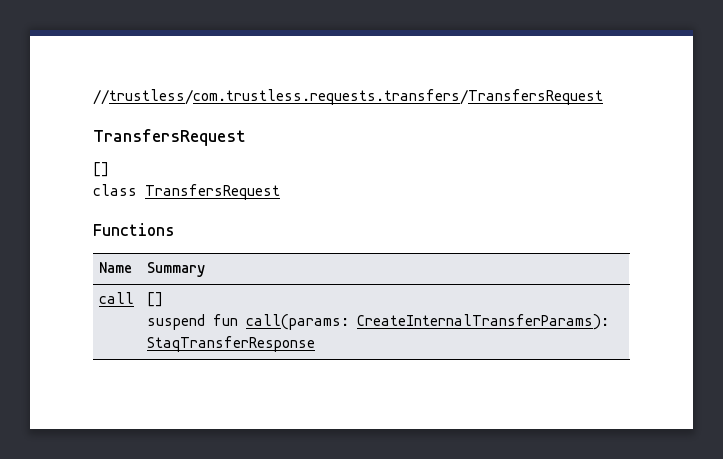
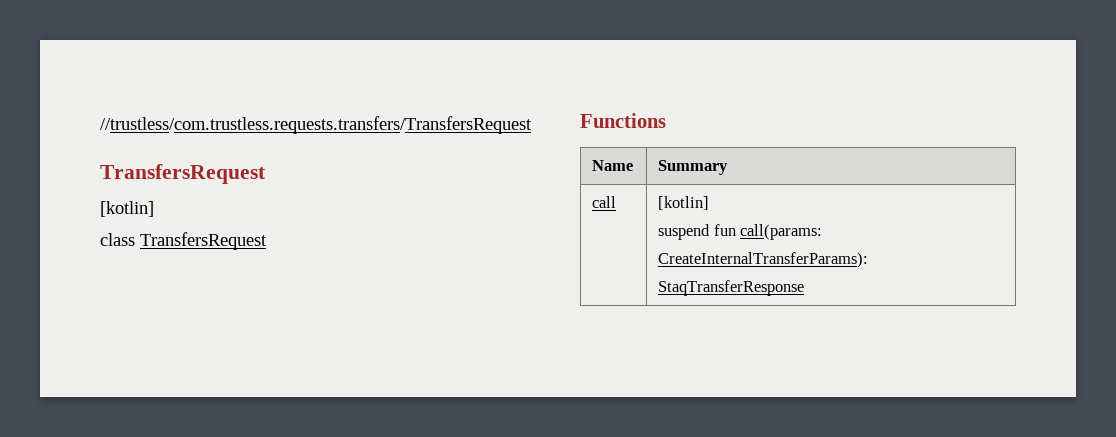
[93,162,109,177] [] -> [100,201,154,217] [kotlin]
[147,292,164,307] [] -> [658,196,710,210] [kotlin]

